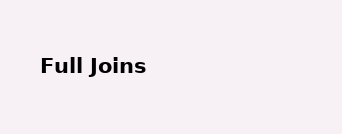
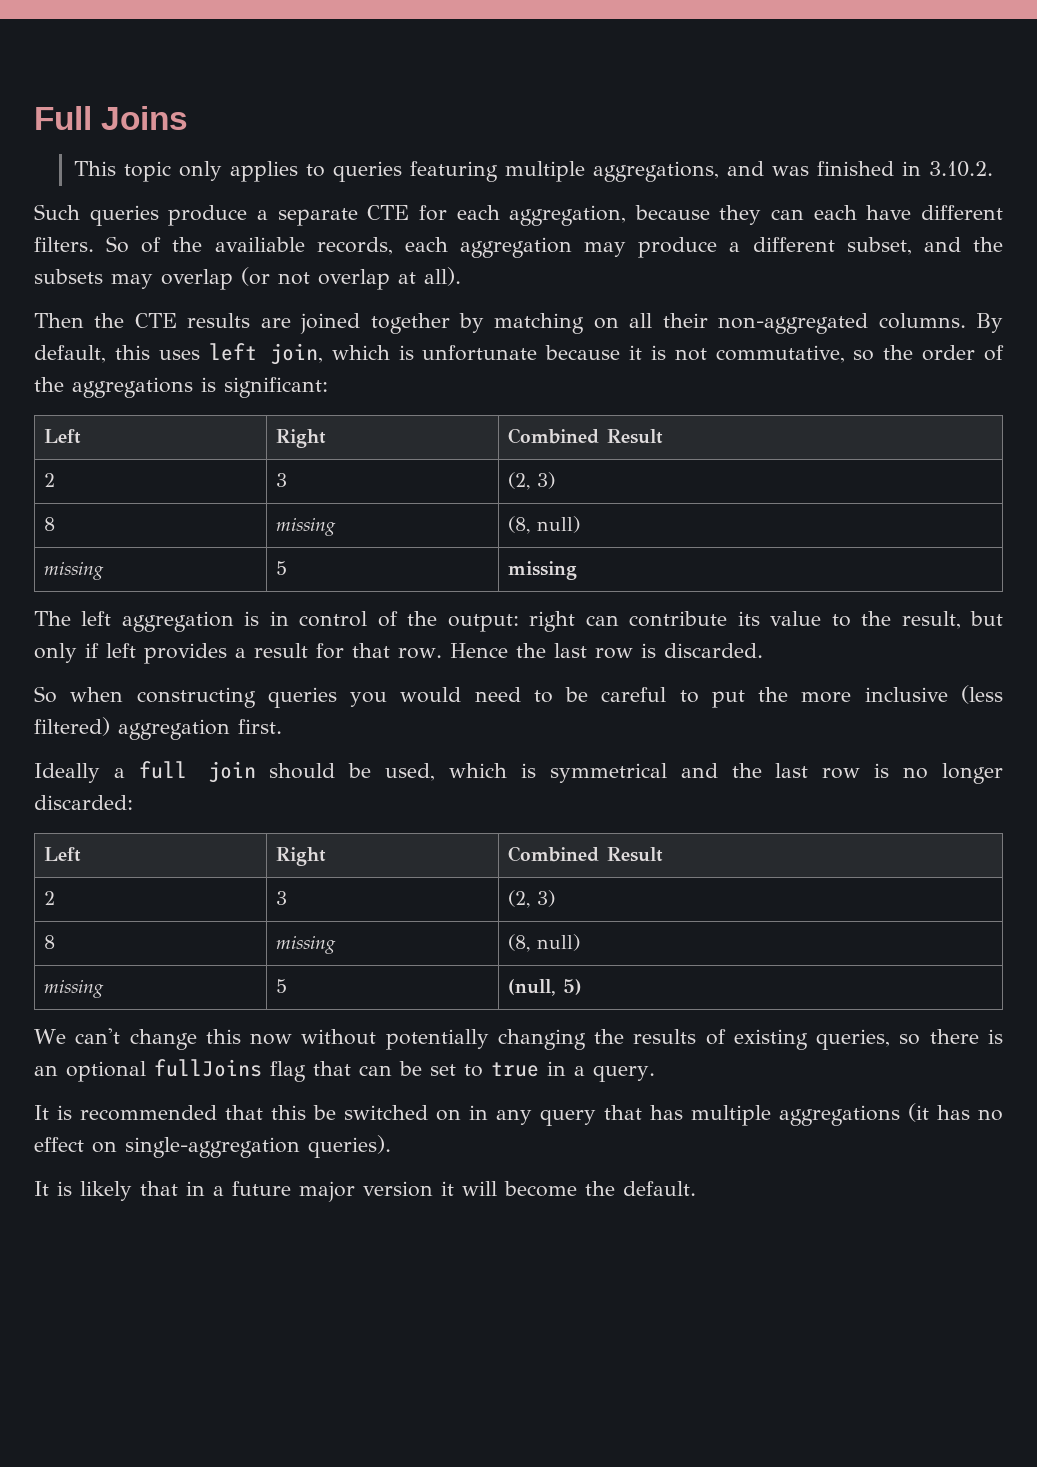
(147, 67) none -> [74,161,994,182] [34,204,1003,226] [34,236,1003,258] [34,267,461,290] [34,313,1004,334] [34,343,1005,365] [34,377,328,398] [44,429,82,444] [276,429,327,448] [508,428,664,444] [44,473,56,487] [276,473,288,487] [508,472,556,490] [44,517,56,531] [276,517,337,536] [508,516,581,534] [44,561,105,580] [276,561,288,575] [508,561,578,580] [34,611,1004,632] [34,643,763,664] [34,685,1003,708] [34,717,282,740] [34,761,1003,784] [34,795,133,810] [44,847,82,862] [276,847,327,866] [508,846,664,862] [44,891,56,905] [276,891,288,905] [508,890,556,908] [44,935,56,949] [276,935,337,954] [508,934,581,952] [44,979,105,998] [276,979,288,993] [508,979,583,996] [34,1028,1003,1050] [34,1059,655,1082] [34,1103,1003,1126] [34,1135,391,1158] [34,1181,696,1202] // This topic only applies to queries featuring multiple aggregations, and was finished in 3.10.2. // Such queries produce a separate CTE for each aggregation, because they can each have different filters. So of the availiable records, each aggregation may produce a different subset, and the subsets may overlap (or not overlap at all). // Then the CTE results are joined together by matching on all their non-aggregated columns. By default, this uses left join, which is unfortunate because it is not commutative, so the order of the aggregations is significant: // Left | Right | Combined Result // 2 | 3 | (2, 3) // 8 | missing | (8, null) // missing | 5 | missing // The left aggregation is in control of the output: right can contribute its value to the result, but only if left provides a result for that row. Hence the last row is discarded. // So when constructing queries you would need to be careful to put the more inclusive (less filtered) aggregation first. // Ideally a full join should be used, which is symmetrical and the last row is no longer discarded: // Left | Right | Combined Result // 2 | 3 | (2, 3) // 8 | missing | (8, null) // missing | 5 | (null, 5) // We can't change this now without potentially changing the results of existing queries, so there is an optional fullJoins flag that can be set to true in a query. // It is recommended that this be switched on in any query that has multiple aggregations (it has no effect on single-aggregation queries). // It is likely that in a future major version it will become the default.

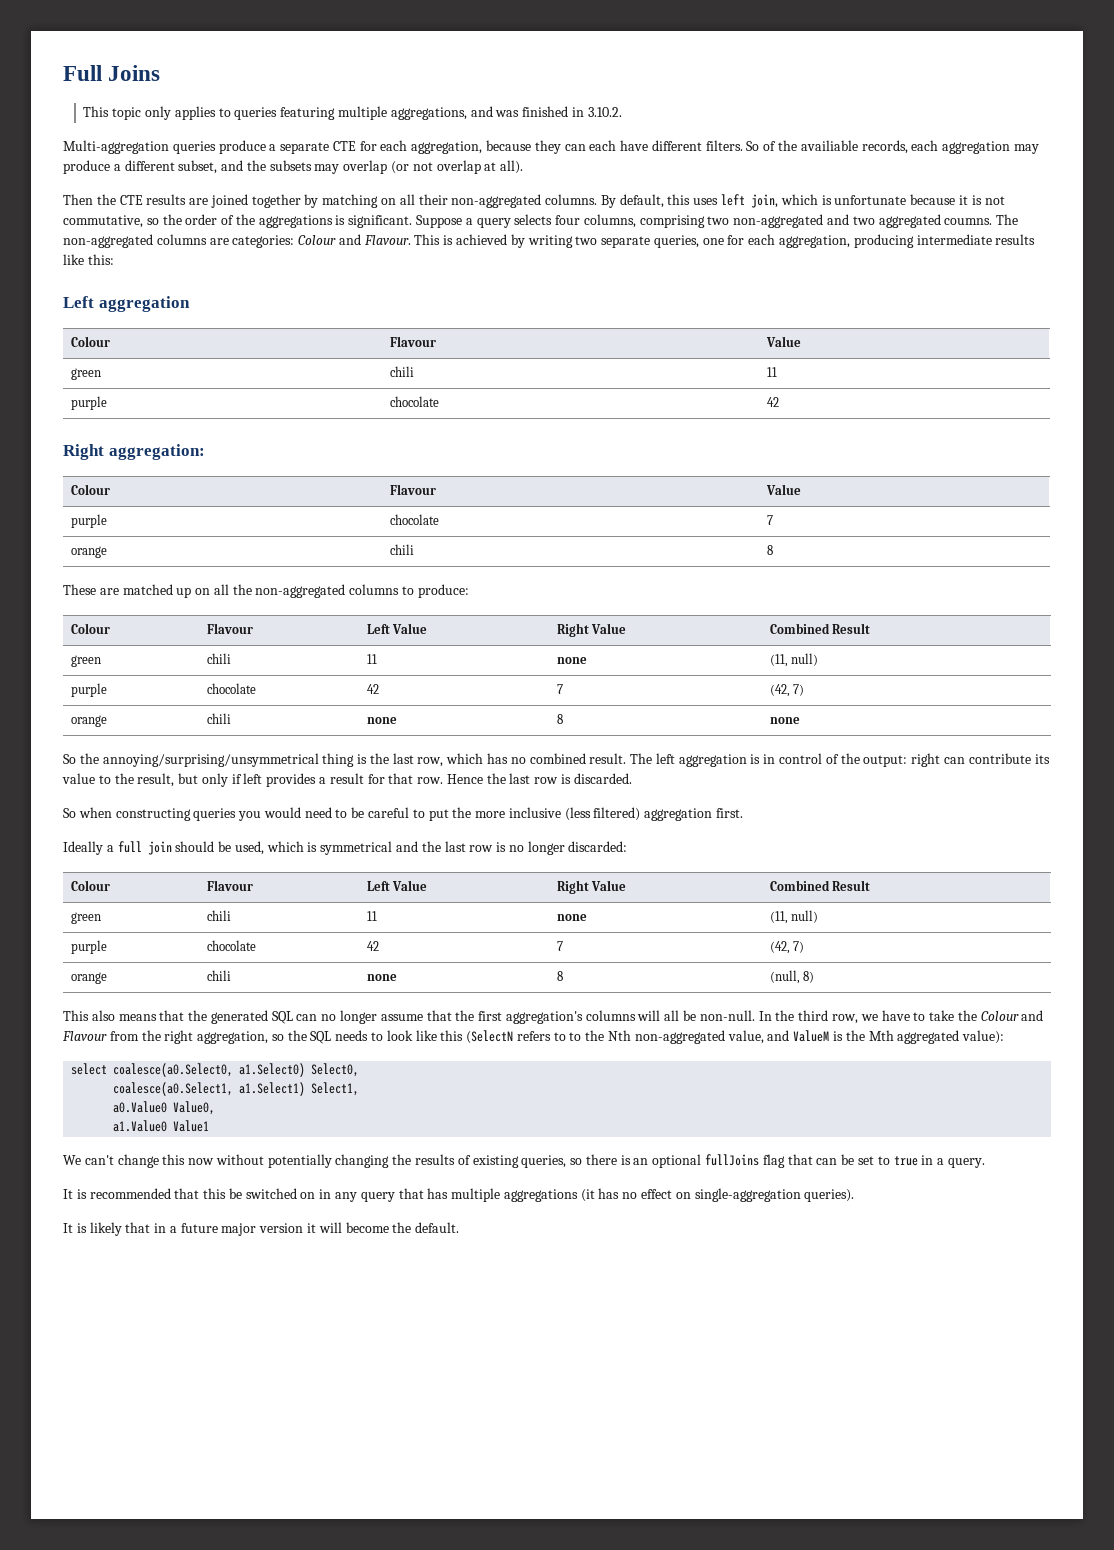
[34,204,80,220] Such -> [63,140,169,154] Multi-aggregation
[224,377,328,398] [44,429,82,444] [276,429,327,448] [508,428,664,444] [44,473,56,487] [276,473,288,487] [508,472,556,490] [44,517,56,531] [276,517,337,536] [508,516,581,534] [44,561,105,580] [276,561,288,575] [508,561,578,580] significant: // Left | Right | Combined Result // 2 | 3 | (2, 3) // 8 | missing | (8, null) // missing | 5 | missing // -> [348,214,1019,228] [63,234,1036,248] [63,254,114,265] [63,296,190,312] [70,336,110,347] [389,336,436,347] [765,336,801,347] [70,368,101,380] [389,366,414,377] [766,367,777,377] [70,396,107,410] [389,396,439,407] [766,397,779,407] [63,444,205,460] [70,484,110,495] [389,484,436,495] [765,484,801,495] [70,514,107,528] [389,514,439,525] [766,515,773,525] [70,546,107,558] [389,544,414,555] [766,545,773,555] [63,584,469,598] [70,623,110,634] [206,623,253,634] [366,623,428,634] [556,623,627,637] [769,623,871,634] [70,655,101,667] [206,653,231,664] [366,654,377,664] [556,657,587,664] [769,653,819,667] [70,683,107,697] [206,683,256,694] [366,684,379,694] [556,684,563,694] [769,684,805,697] [70,715,107,727] [206,713,231,724] [366,717,397,724] [556,714,563,724] [769,717,800,724] [63,753,627,767] significant. Suppose a query selects four columns, comprising two non-aggregated and two aggregated coumns. The non-aggregated columns are categories: Colour and Flavour. This is achieved by writing two separate queries, one for each aggregation, producing intermediate results like this: // Left aggregation // Colour | Flavour | Value // green | chili | 11 // purple | chocolate | 42 // Right aggregation: // Colour | Flavour | Value // purple | chocolate | 7 // orange | chili | 8 // These are matched up on all the non-aggregated columns to produce: // Colour | Flavour | Left Value | Right Value | Combined Result // green | chili | 11 | none | (11, null) // purple | chocolate | 42 | 7 | (42, 7) // orange | chili | none | 8 | none // So the annoying/surprising/unsymmetrical thing is the last row, which has no combined result.
[44,847,82,862] [276,847,327,866] [508,846,664,862] [44,891,56,905] [276,891,288,905] [508,890,556,908] [44,935,56,949] [276,935,337,954] [508,934,581,952] [44,979,105,998] [276,979,288,993] [508,979,583,996] Left | Right | Combined Result // 2 | 3 | (2, 3) // 8 | missing | (8, null) // missing | 5 | (null, 5) -> [70,880,110,891] [206,880,253,891] [366,880,428,891] [556,880,627,894] [769,880,871,891] [70,912,101,924] [206,910,231,921] [366,911,377,921] [556,914,587,921] [769,910,819,924] [70,940,107,954] [206,940,256,951] [366,941,379,951] [556,941,563,951] [769,941,805,954] [70,972,107,984] [206,970,231,981] [366,974,397,981] [556,971,563,981] [769,970,815,984] [63,1010,1044,1024] [62,1030,1005,1044] [71,1063,360,1077] [113,1082,360,1096] [113,1101,216,1115] [113,1120,210,1132] Colour | Flavour | Left Value | Right Value | Combined Result // green | chili | 11 | none | (11, null) // purple | chocolate | 42 | 7 | (42, 7) // orange | chili | none | 8 | (null, 8) // This also means that the generated SQL can no longer assume that the first aggregation's columns will all be non-null. In the third row, we have to take the Colour and Flavour from the right aggregation, so the SQL needs to look like this (SelectN refers to to the Nth non-aggregated value, and ValueM is the Mth aggregated value): // select coalesce(a0.Select0, a1.Select0) Select0, // coalesce(a0.Select1, a1.Select1) Select1, // a0.Value0 Value0, // a1.Value0 Value1

